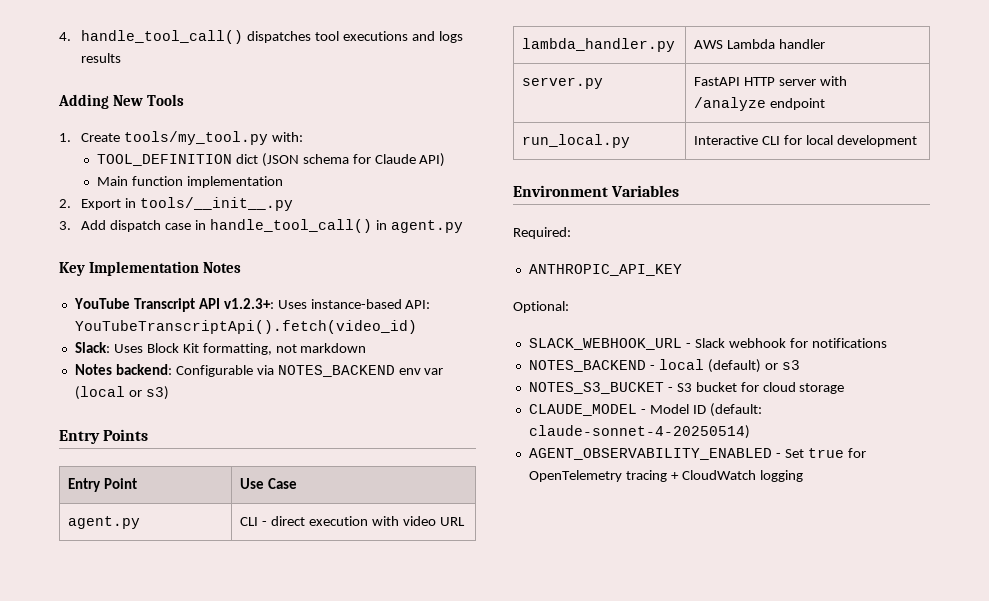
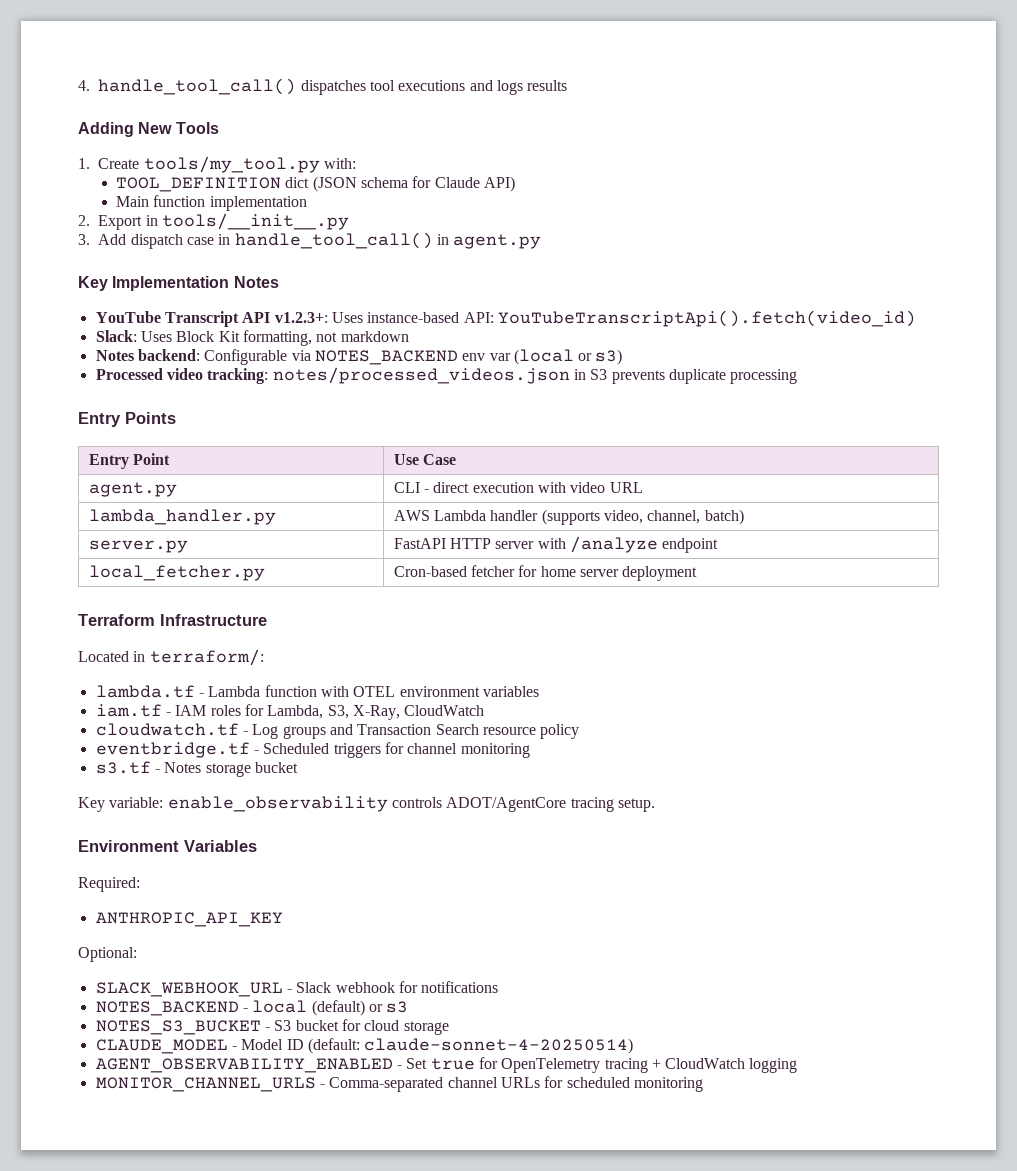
(169, 393) none -> [95,367,798,384] // Processed video tracking: notes/processed_videos.json in S3 prevents duplicate processing
(826, 44) none -> [541,509,744,525] (supports video, channel, batch)
[522,134,631,148] [694,135,917,147] run_local.py | Interactive CLI for local development -> [88,565,265,581] [393,565,698,581] [78,614,267,626] [78,649,264,666] [95,685,539,698] [95,704,485,720] [95,723,580,739] [95,742,530,758] [95,761,298,777] [78,796,655,812] local_fetcher.py | Cron-based fetcher for home server deployment // Terraform Infrastructure // Located in terraform/: // lambda.tf - Lambda function with OTEL environment variables // iam.tf - IAM roles for Lambda, S3, X-Ray, CloudWatch // cloudwatch.tf - Log groups and Transaction Search resource policy // eventbridge.tf - Scheduled triggers for channel monitoring // s3.tf - Notes storage bucket // Key variable: enable_observability controls ADOT/AgentCore tracing setup.
(803, 476) none -> [95,1076,703,1092] // MONITOR_CHANNEL_URLS - Comma-separated channel URLs for scheduled monitoring

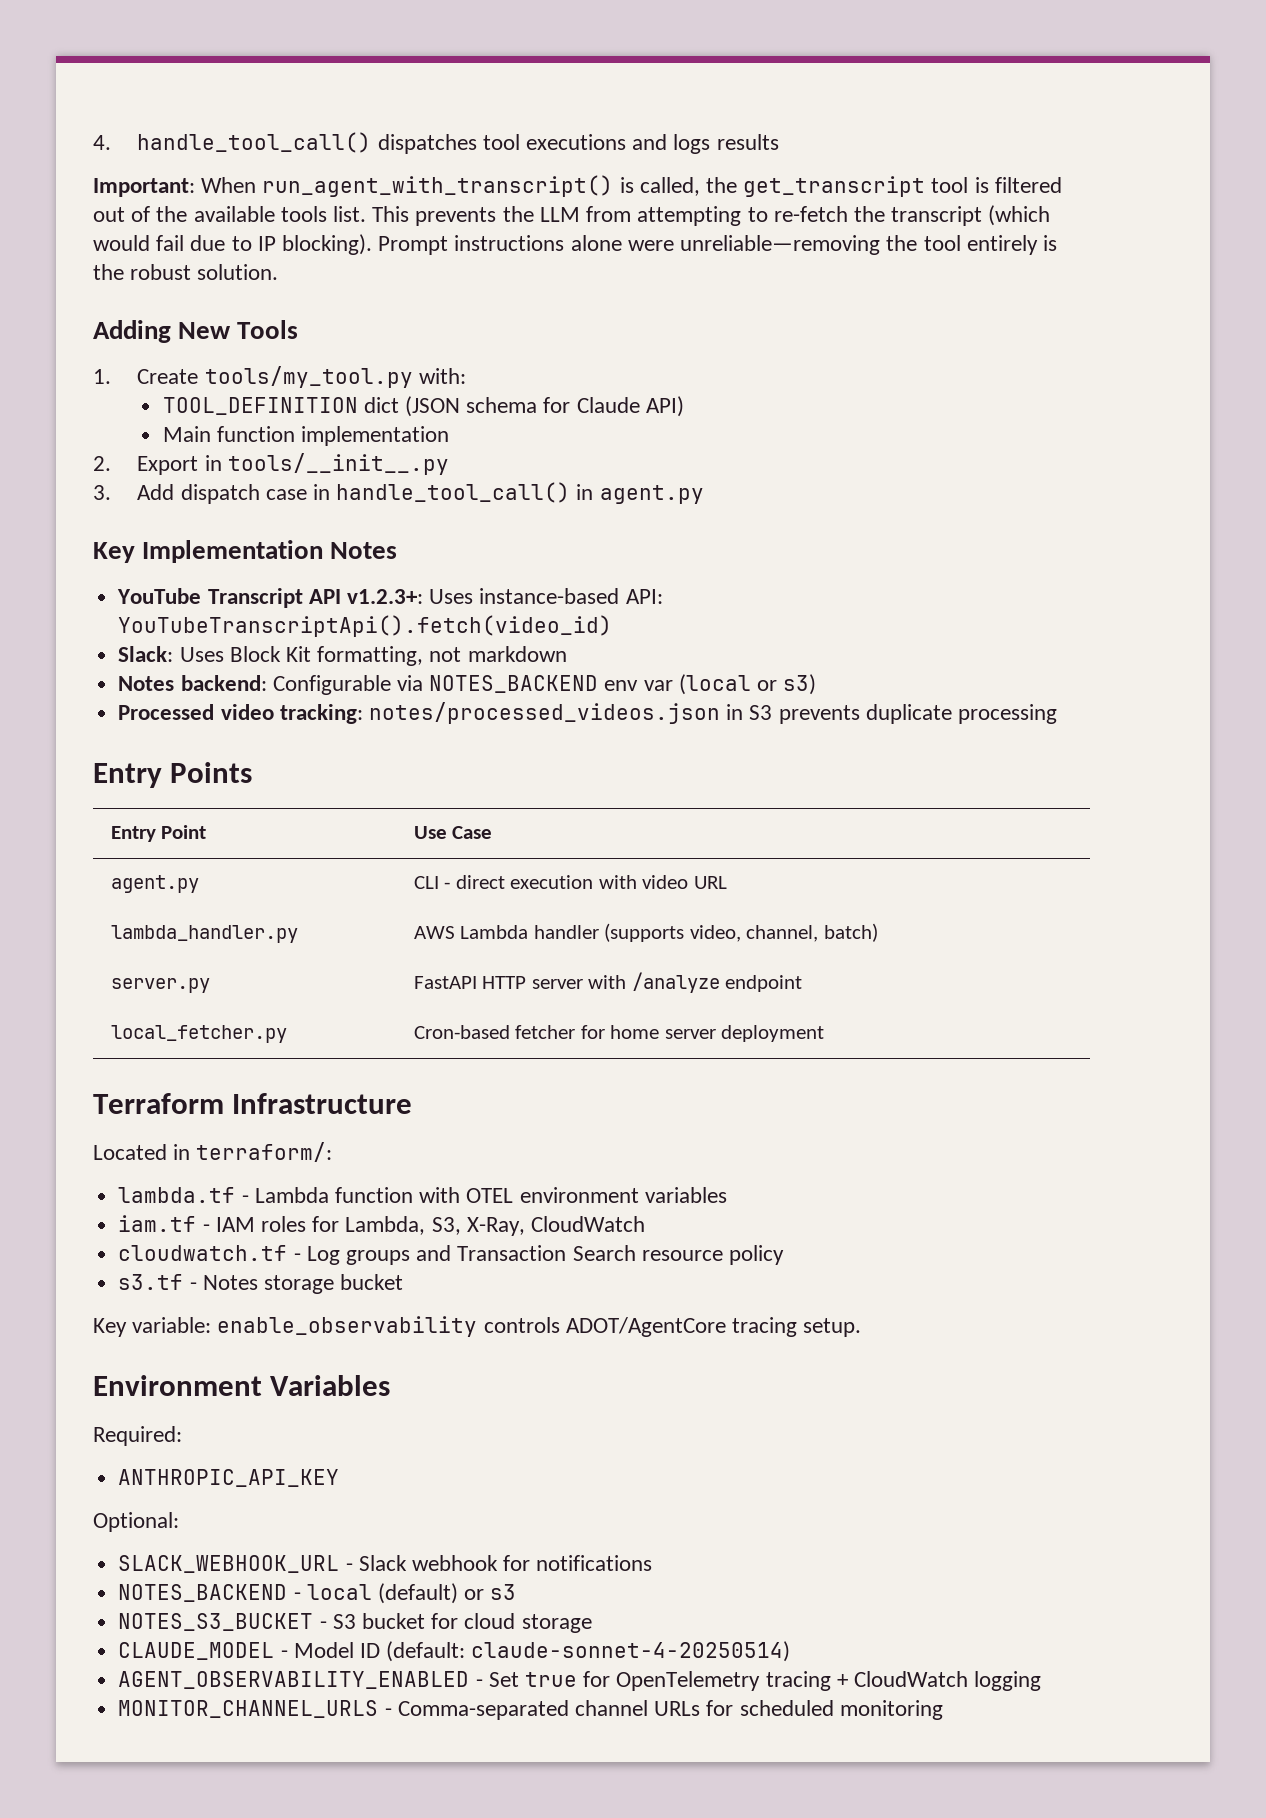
(568, 85) none -> [93,175,1062,197] [93,205,1051,226] [93,234,1057,255] [93,264,279,280] // Important: When run_agent_with_transcript() is called, the get_transcript tool is filtered out of the available tools list. This prevents the LLM from attempting to re-fetch the transcript (which would fail due to IP blocking). Prompt instructions alone were unreliable—removing the tool entirely is the robust solution.
[95,742,530,758] // eventbridge.tf - Scheduled triggers for channel monitoring -> (784, 1255) none

